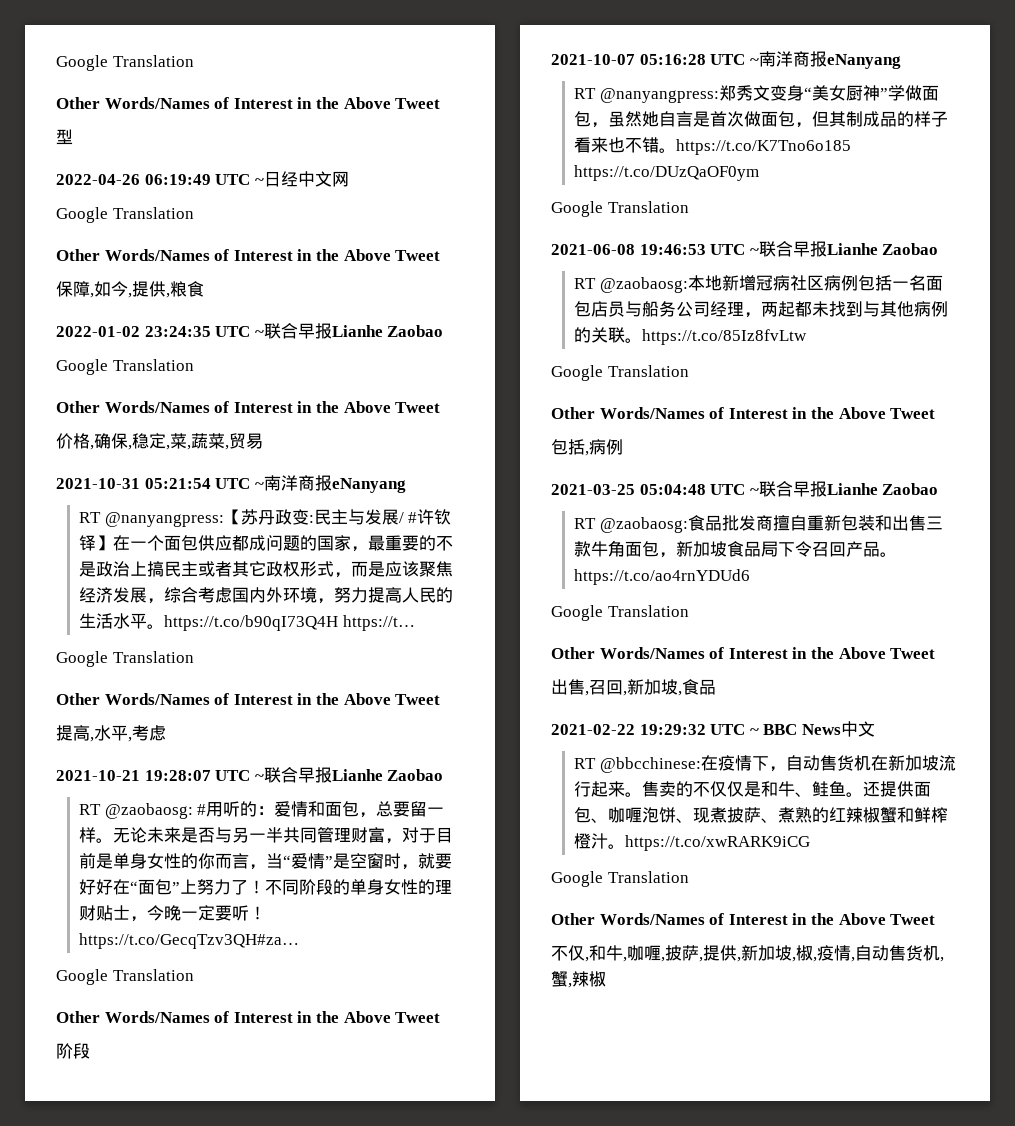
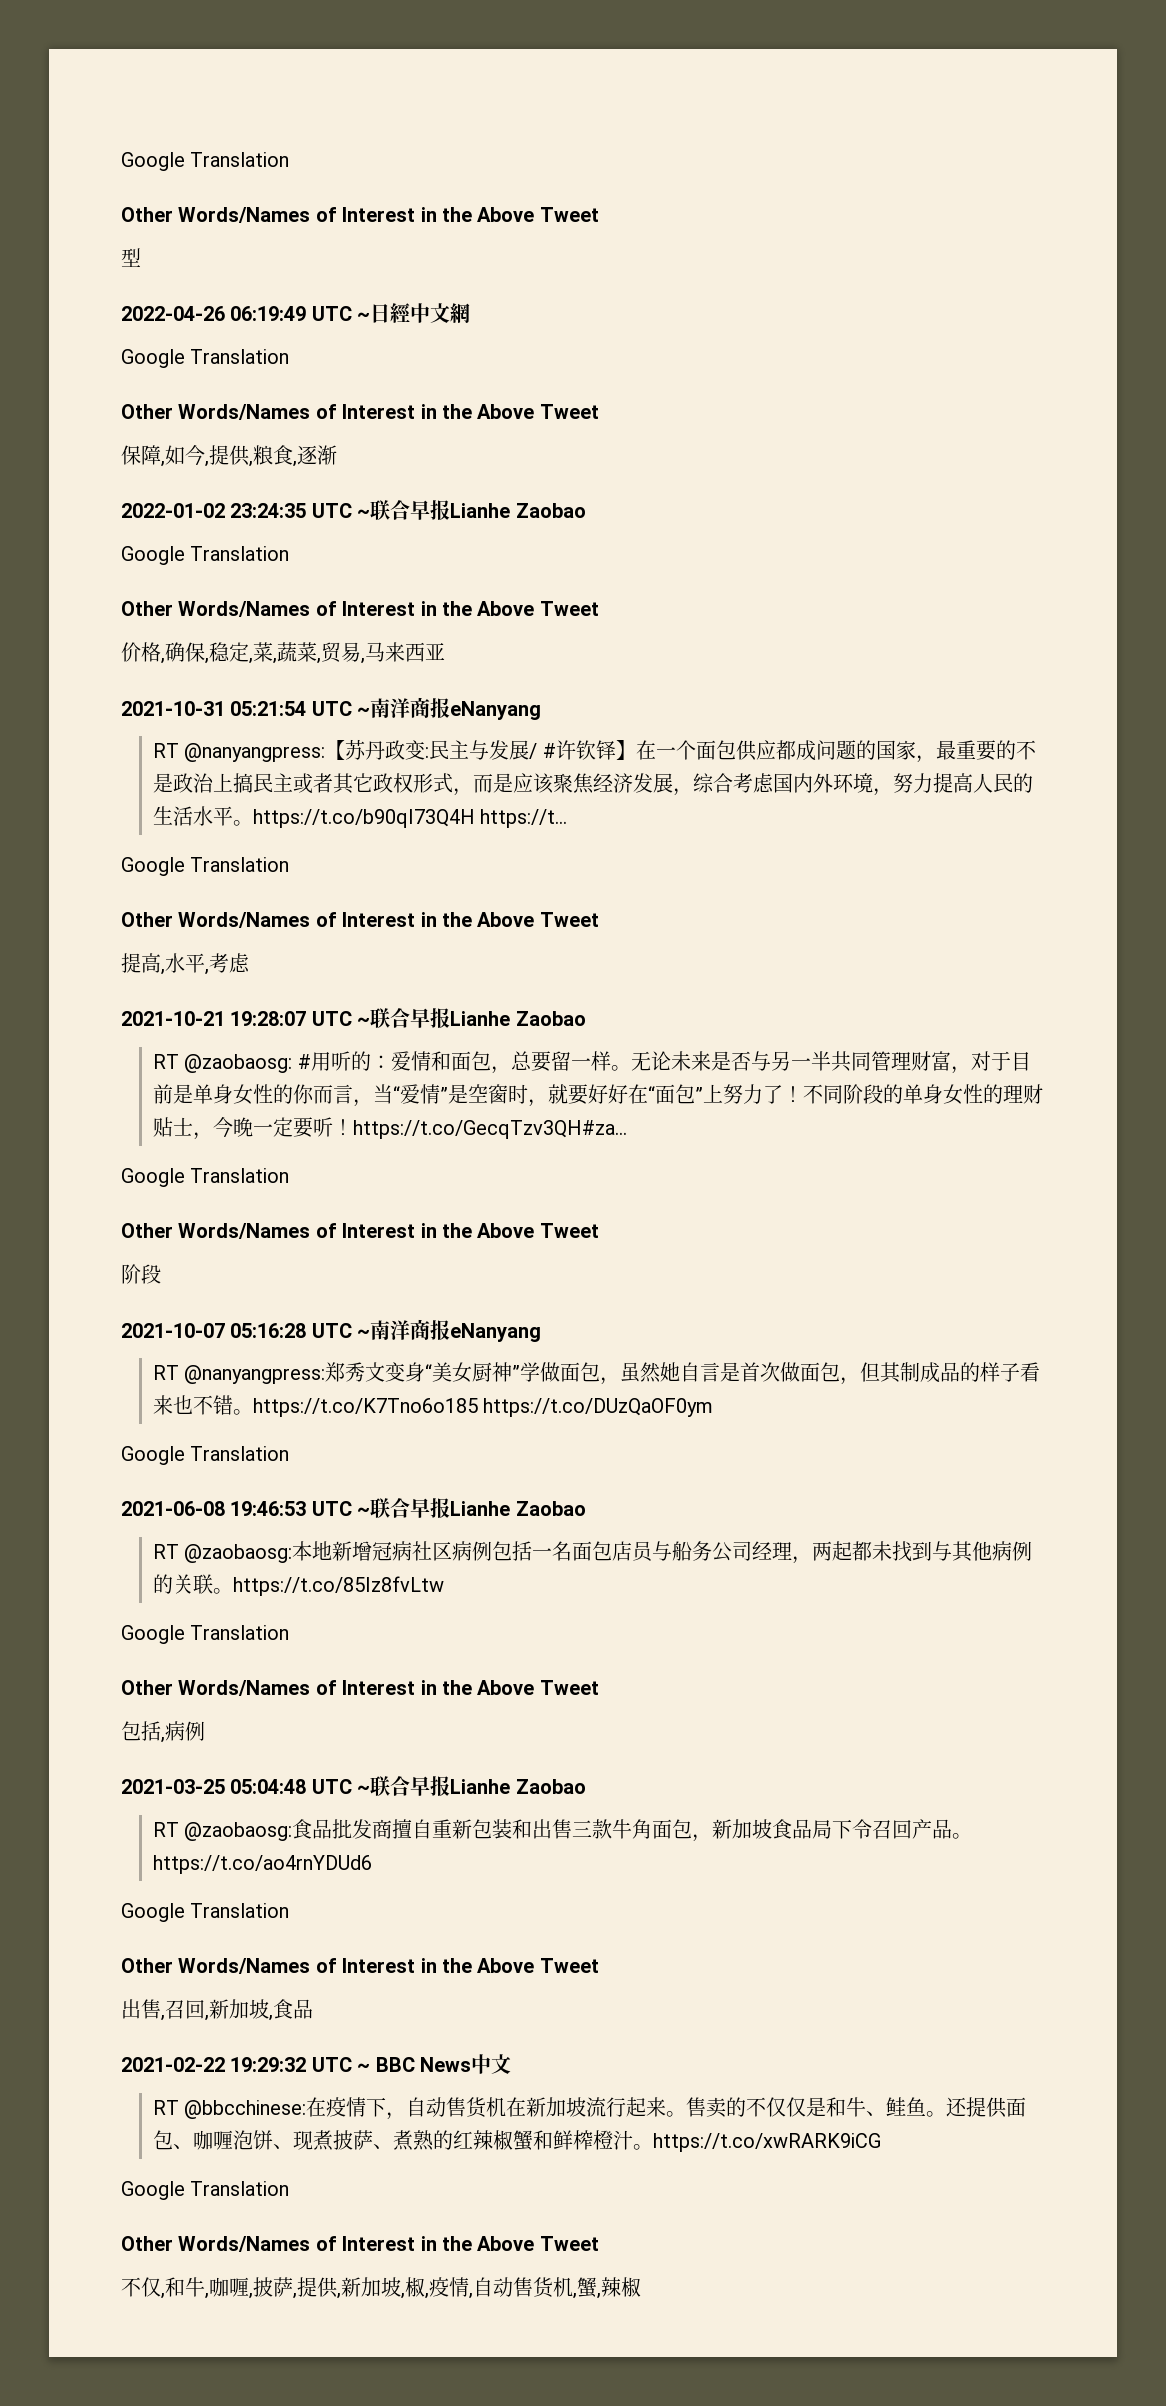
[280,171,349,187] 经中文网 -> [390,303,471,323] 經中文網
(204, 289) none -> [293,445,337,467] ,逐渐
(263, 441) none -> [361,642,445,664] ,马来西亚

